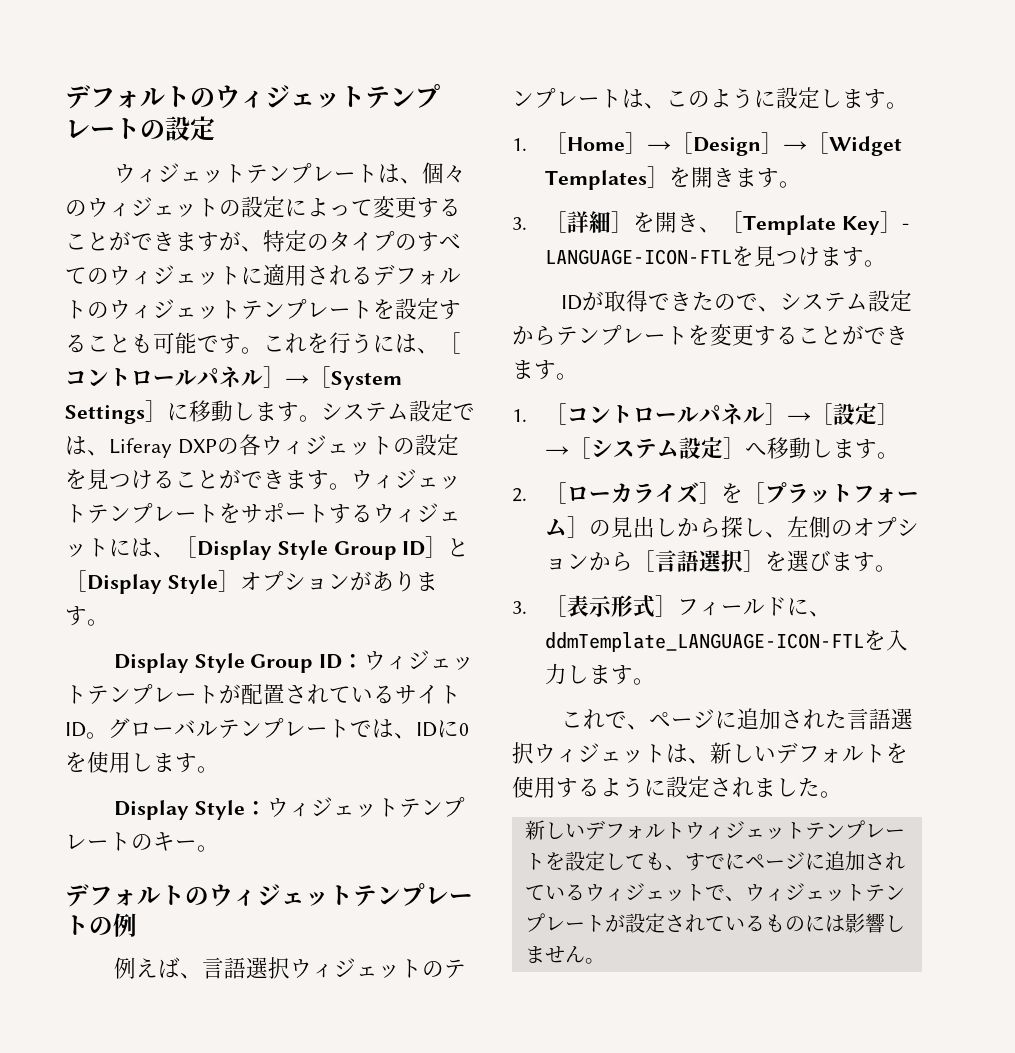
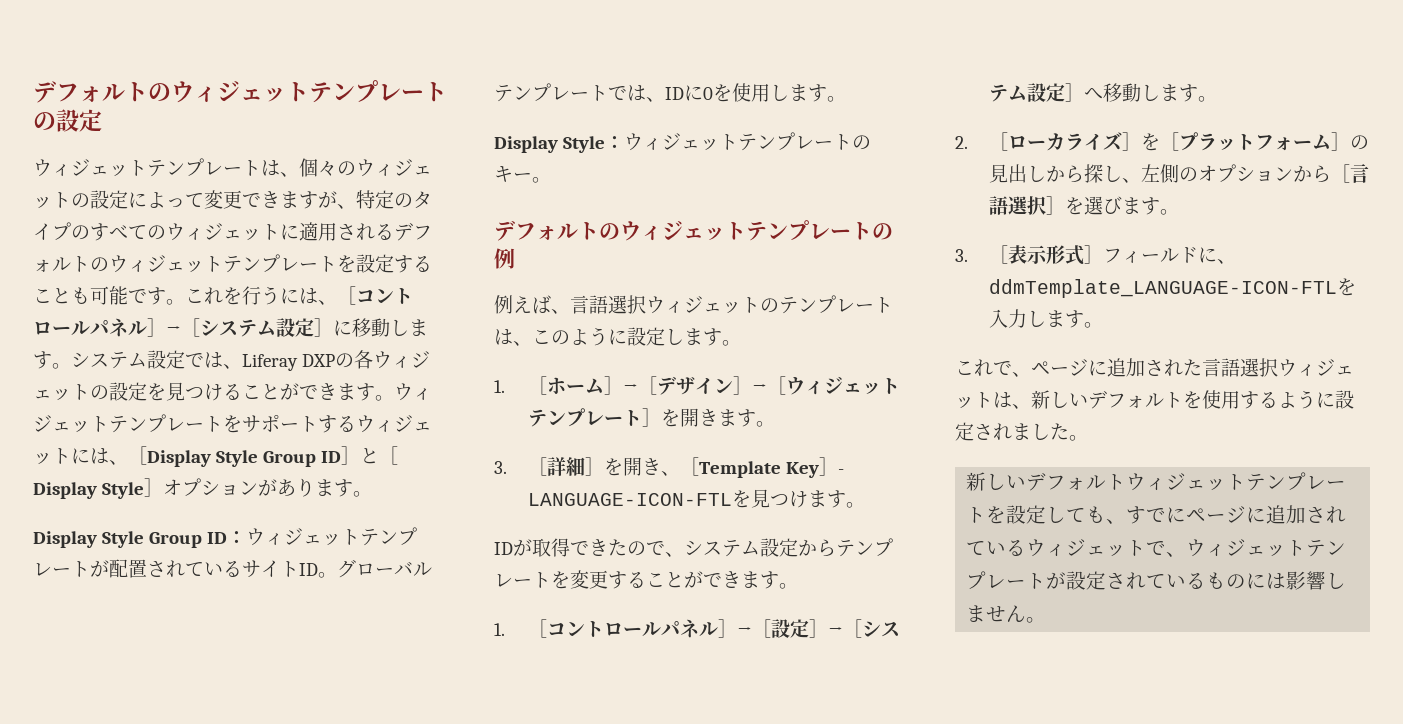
[417,198,461,218] [65,231,131,251] することが -> (242, 199) none
[331,371,402,390] [65,405,145,424] System Settings -> [200,318,314,337] システム設定
[567,132,903,156] [545,170,648,190] Home］→［Design］→［Widget Templates -> [547,376,901,395] [528,408,643,427] ホーム］→［デザイン］→［ウィジェットテンプレート

